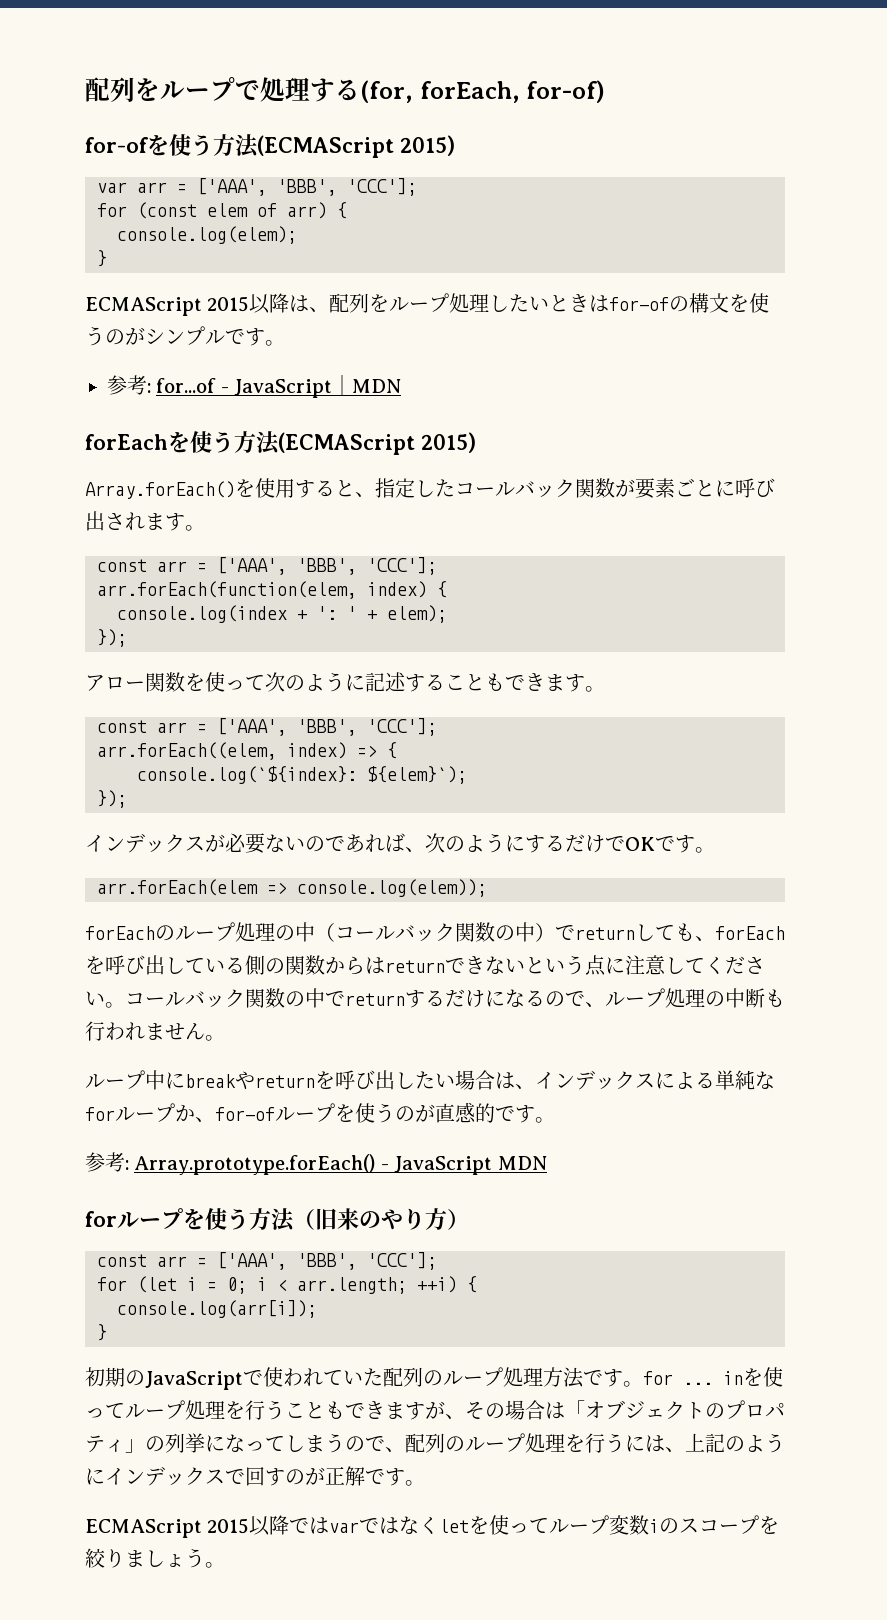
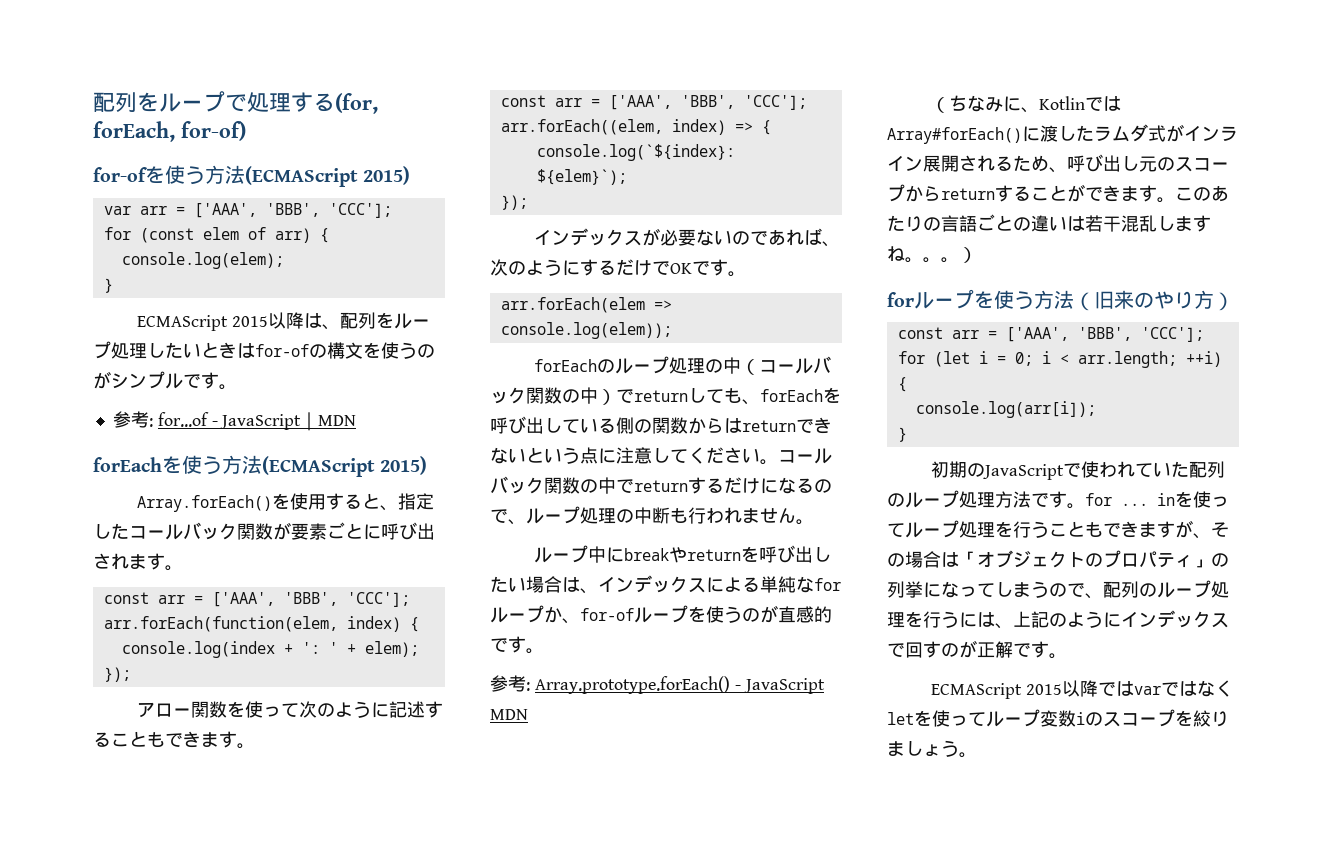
(547, 1163) none -> [930,95,1121,113] [887,124,1238,144] [887,154,1229,173] [887,184,1229,203] [887,214,1211,232] [887,246,977,263] // （ちなみに、KotlinではArray#forEach()に渡したラムダ式がインライン展開されるため、呼び出し元のスコープからreturnすることができます。このあたりの言語ごとの違いは若干混乱しますね。。。）

